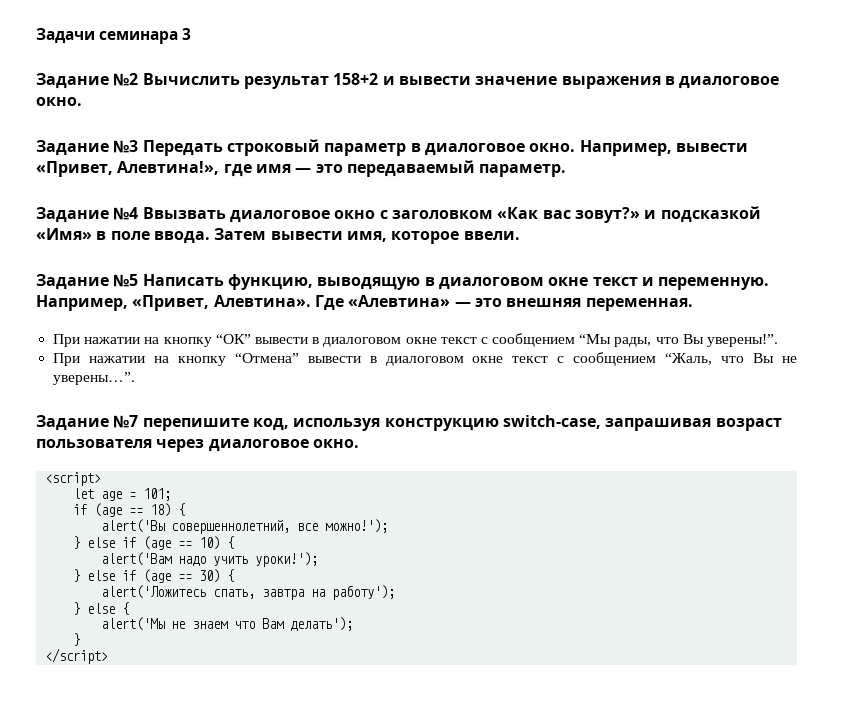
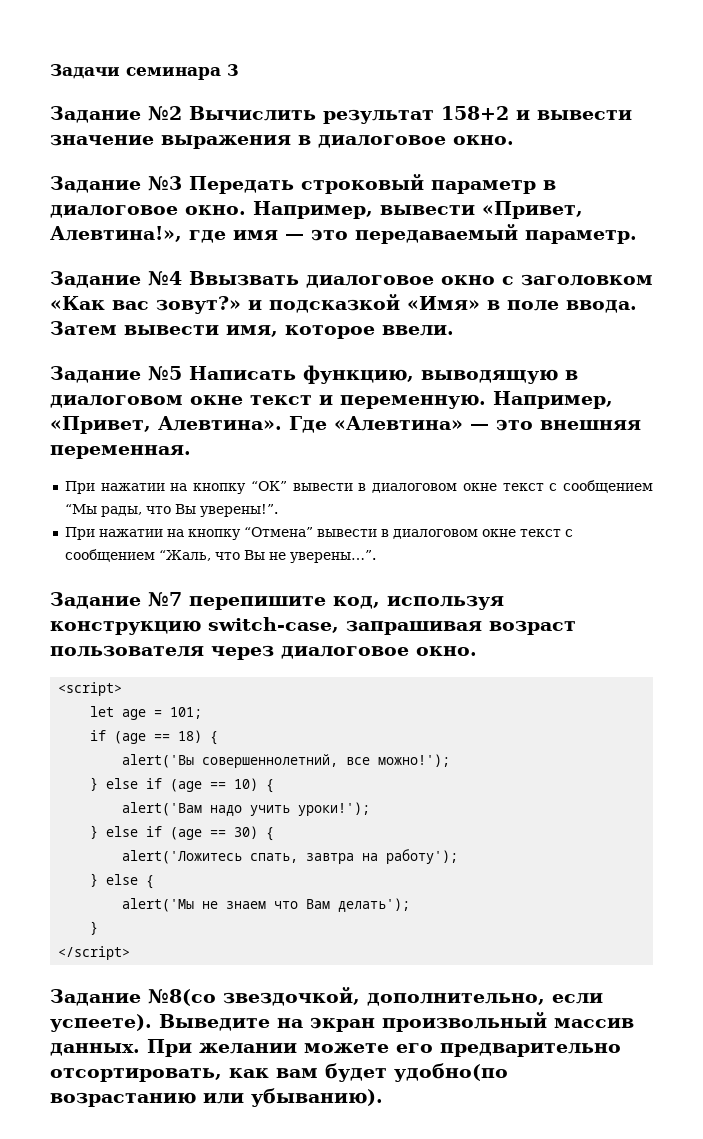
(109, 656) none -> [50,987,603,1006] [50,1012,634,1032] [50,1039,621,1057] [50,1063,508,1082] [50,1088,383,1107] // Задание №8(со звездочкой, дополнительно, если успеете). Выведите на экран произвольный массив данных. При желании можете его предварительно отсортировать, как вам будет удобно(по возрастанию или убыванию).

